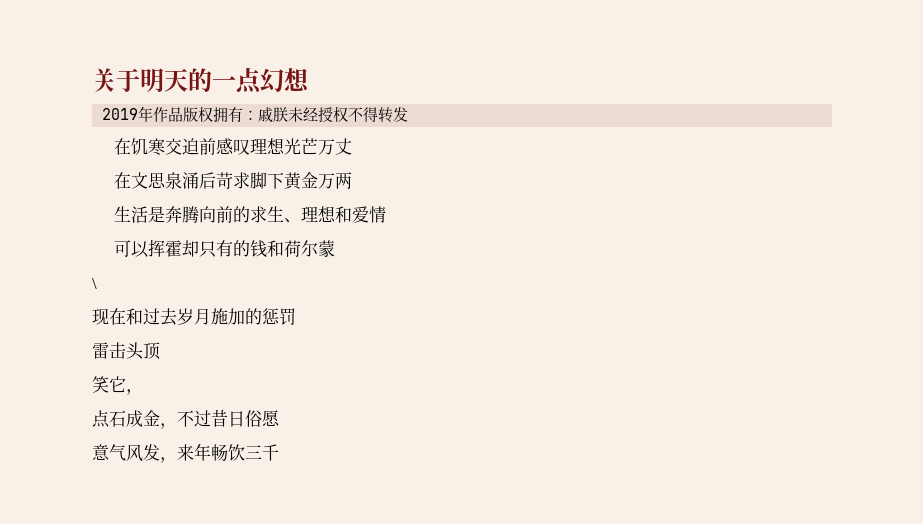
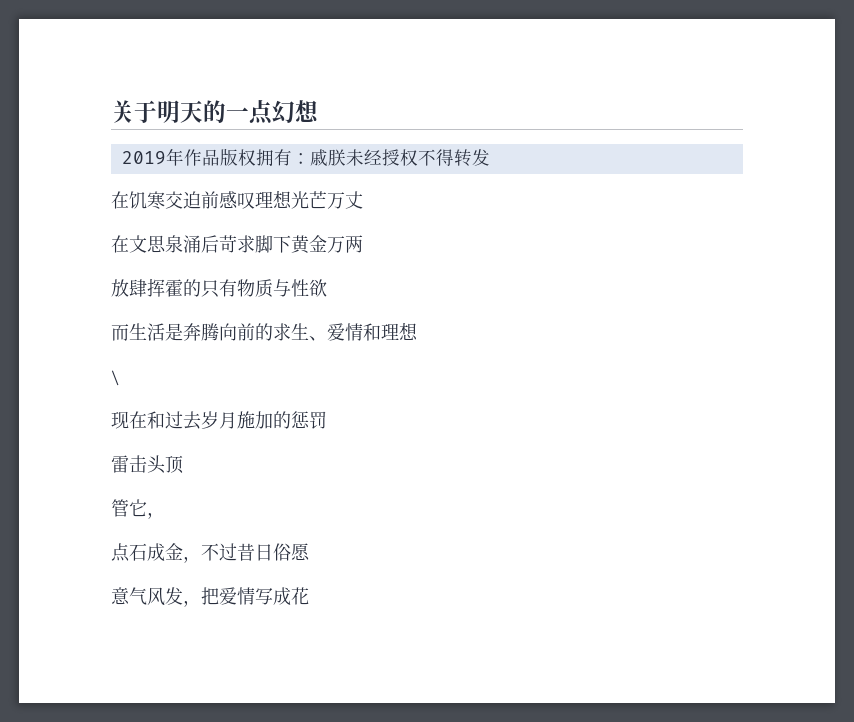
(353, 180) none -> [111,278,327,298] [111,324,129,341] 放肆挥霍的只有物质与性欲 // 而
[301,206,387,223] [114,239,336,258] 理想和爱情 // 可以挥霍却只有的钱和荷尔蒙 -> [327,322,418,341] 爱情和理想
[92,376,109,393] 笑 -> [111,499,129,517] 管
[177,443,279,461] 来年畅饮三千 -> [201,587,309,605] 把爱情写成花

